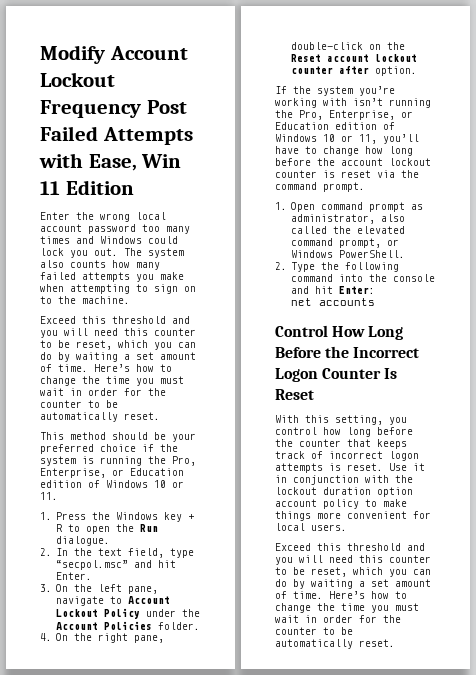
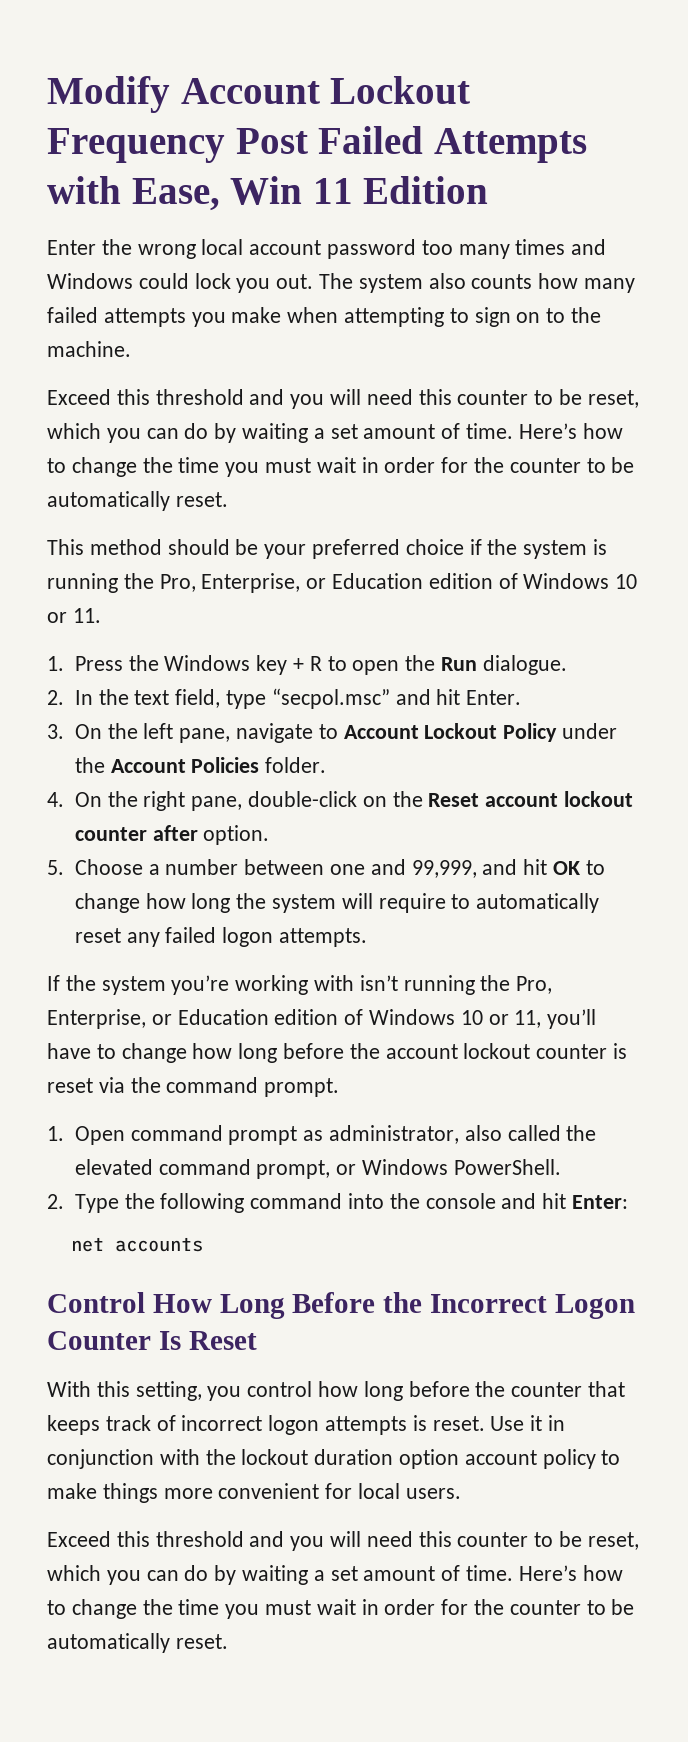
(418, 71) none -> [47,859,605,878] [74,893,600,913] [74,927,367,947] // 5. Choose a number between one and 99,999, and hit OK to change how long the system will require to automatically reset any failed logon attempts.

